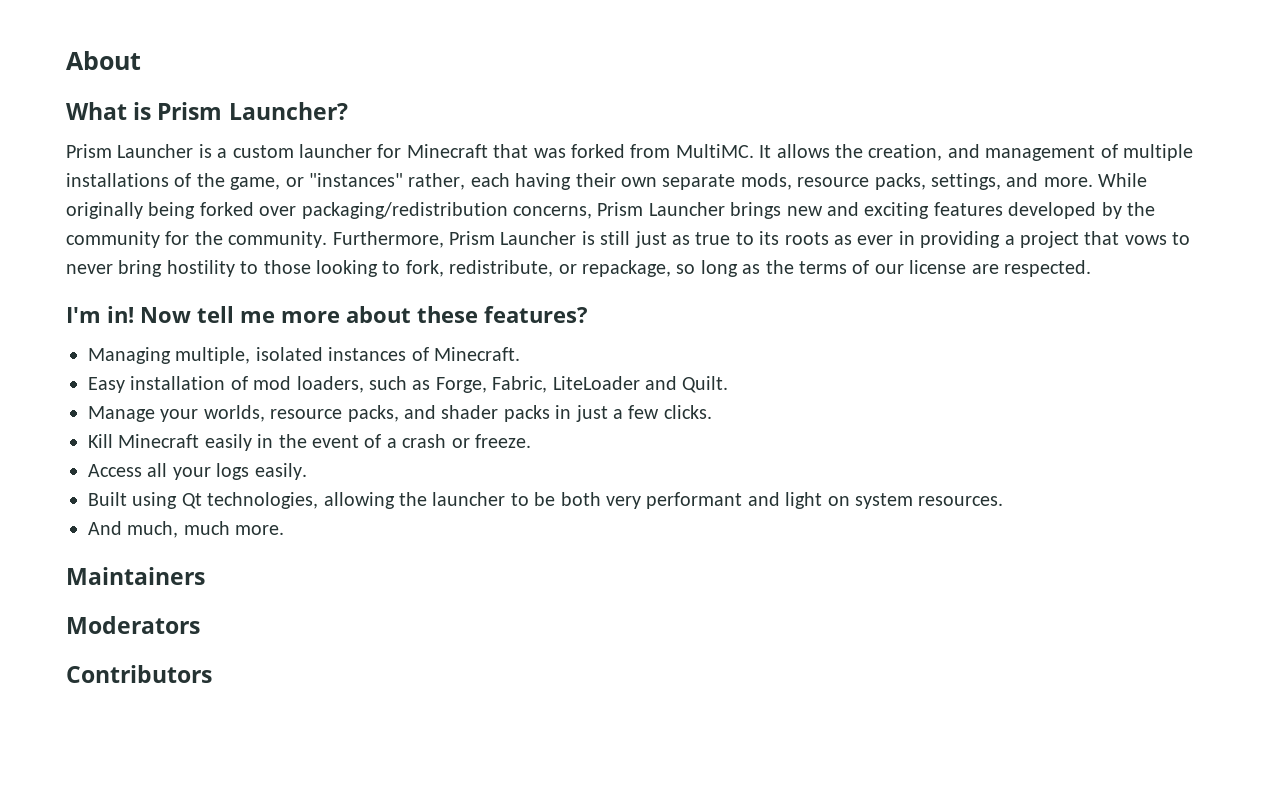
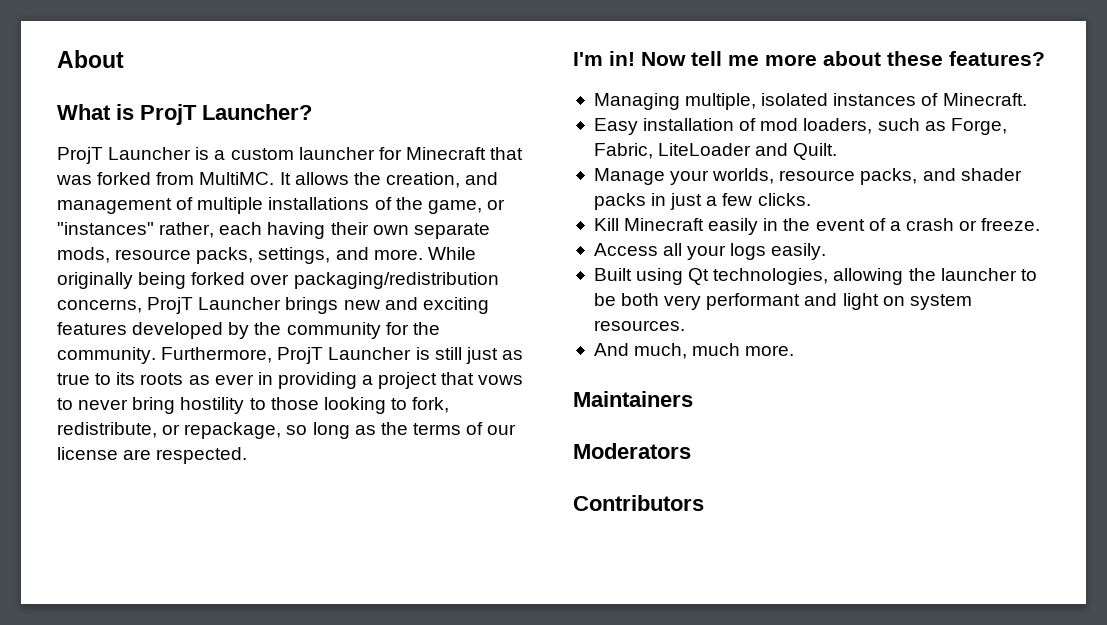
[157,102,223,120] Prism -> [140,104,197,125] ProjT
[66,144,112,158] Prism -> [57,147,103,164] ProjT
[597,202,644,216] Prism -> [147,297,194,314] ProjT
[449,231,495,245] Prism -> [277,347,324,364] ProjT

